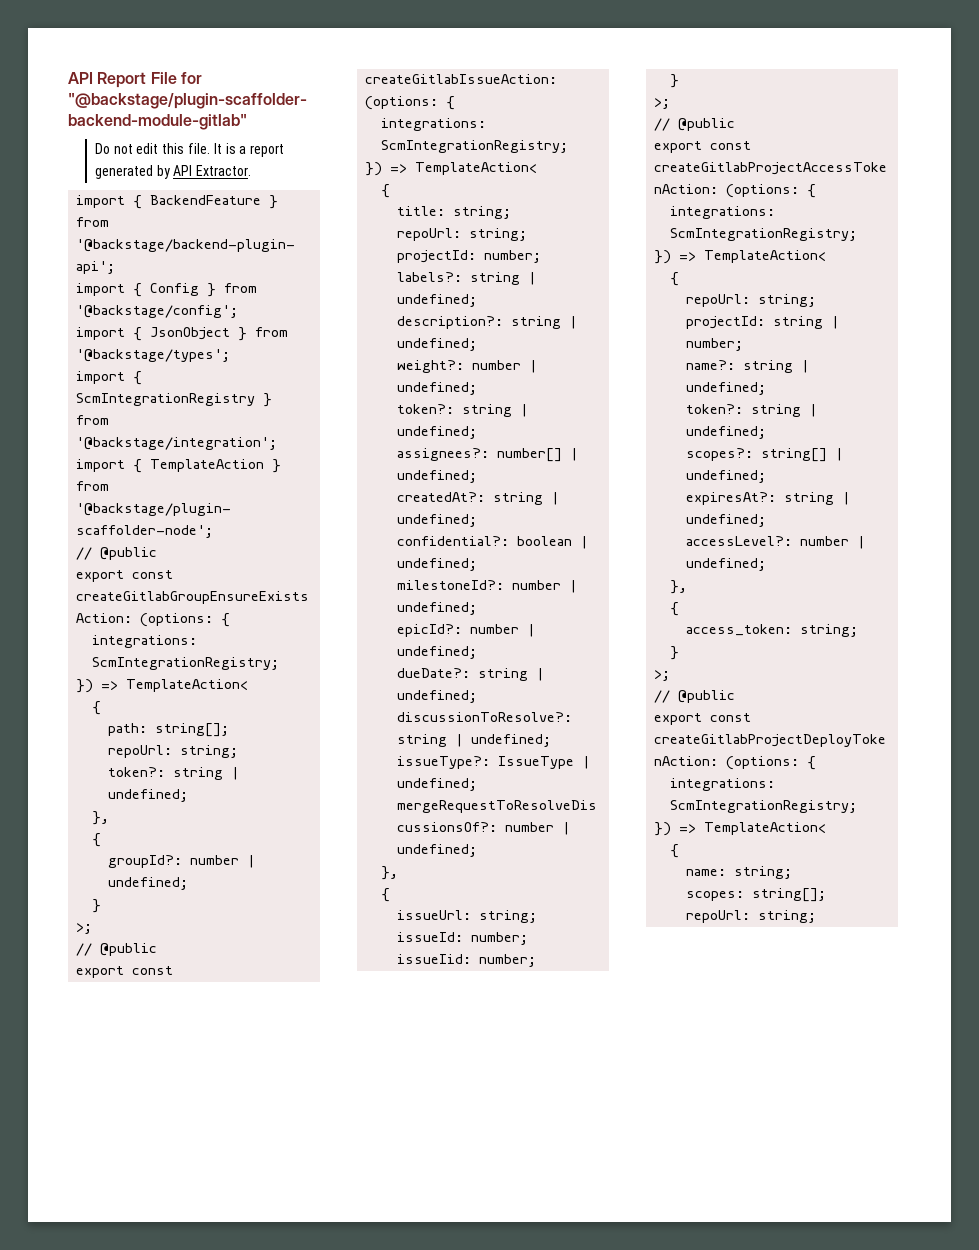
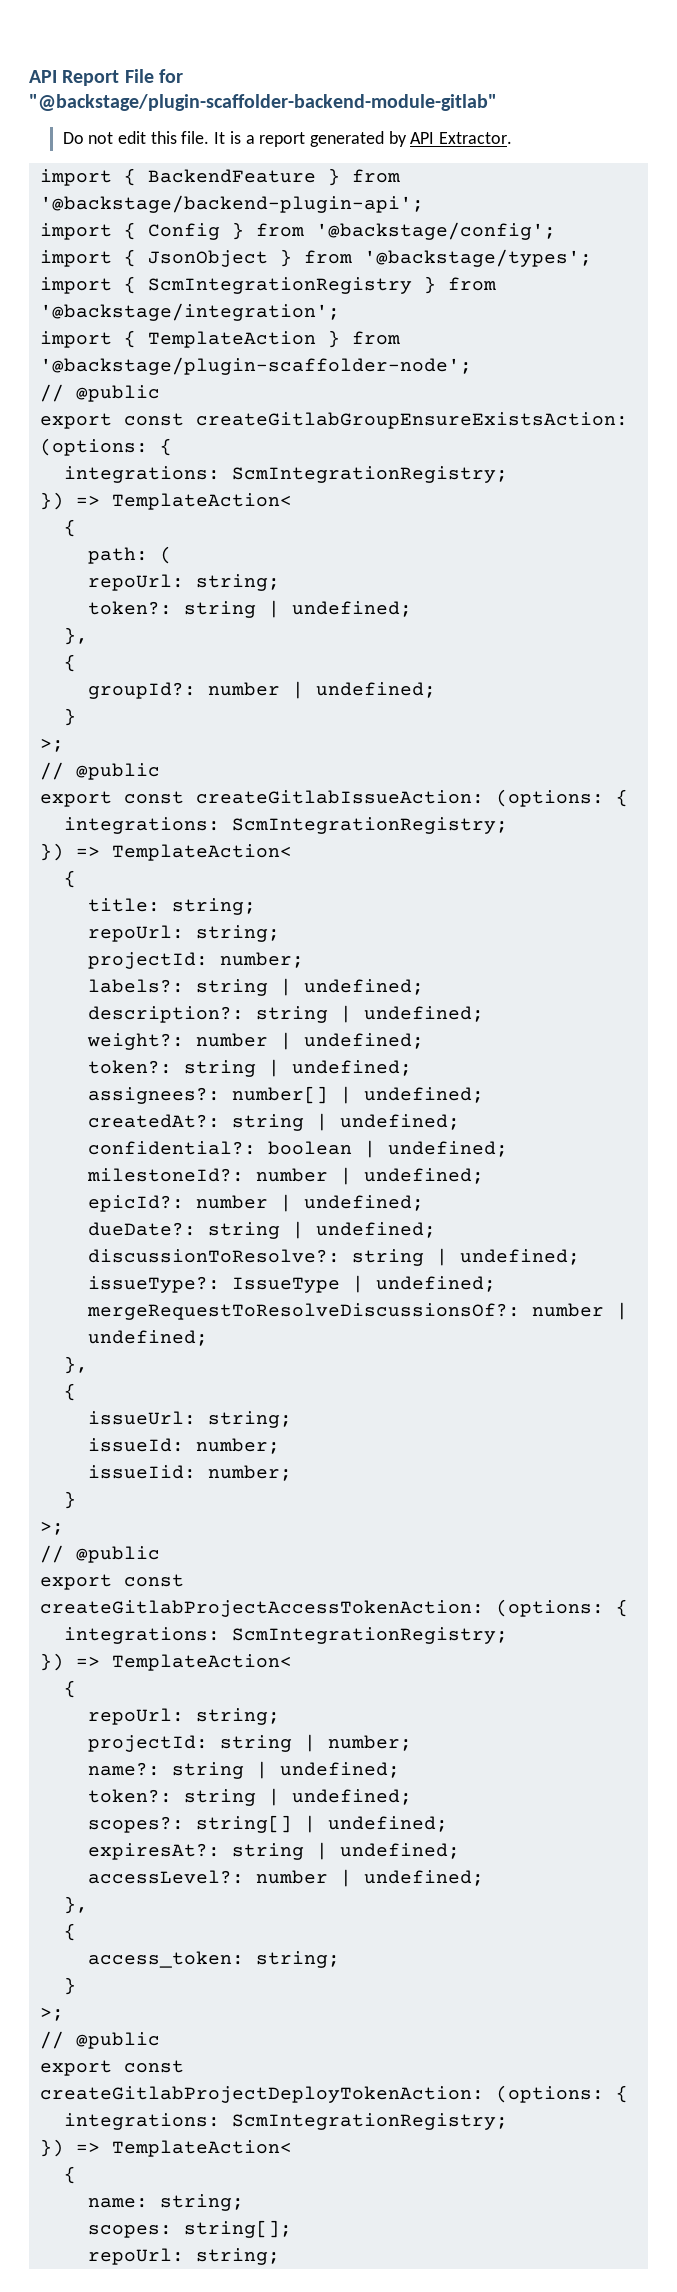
[155,723,230,737] string[]; -> [159,546,172,564] (

